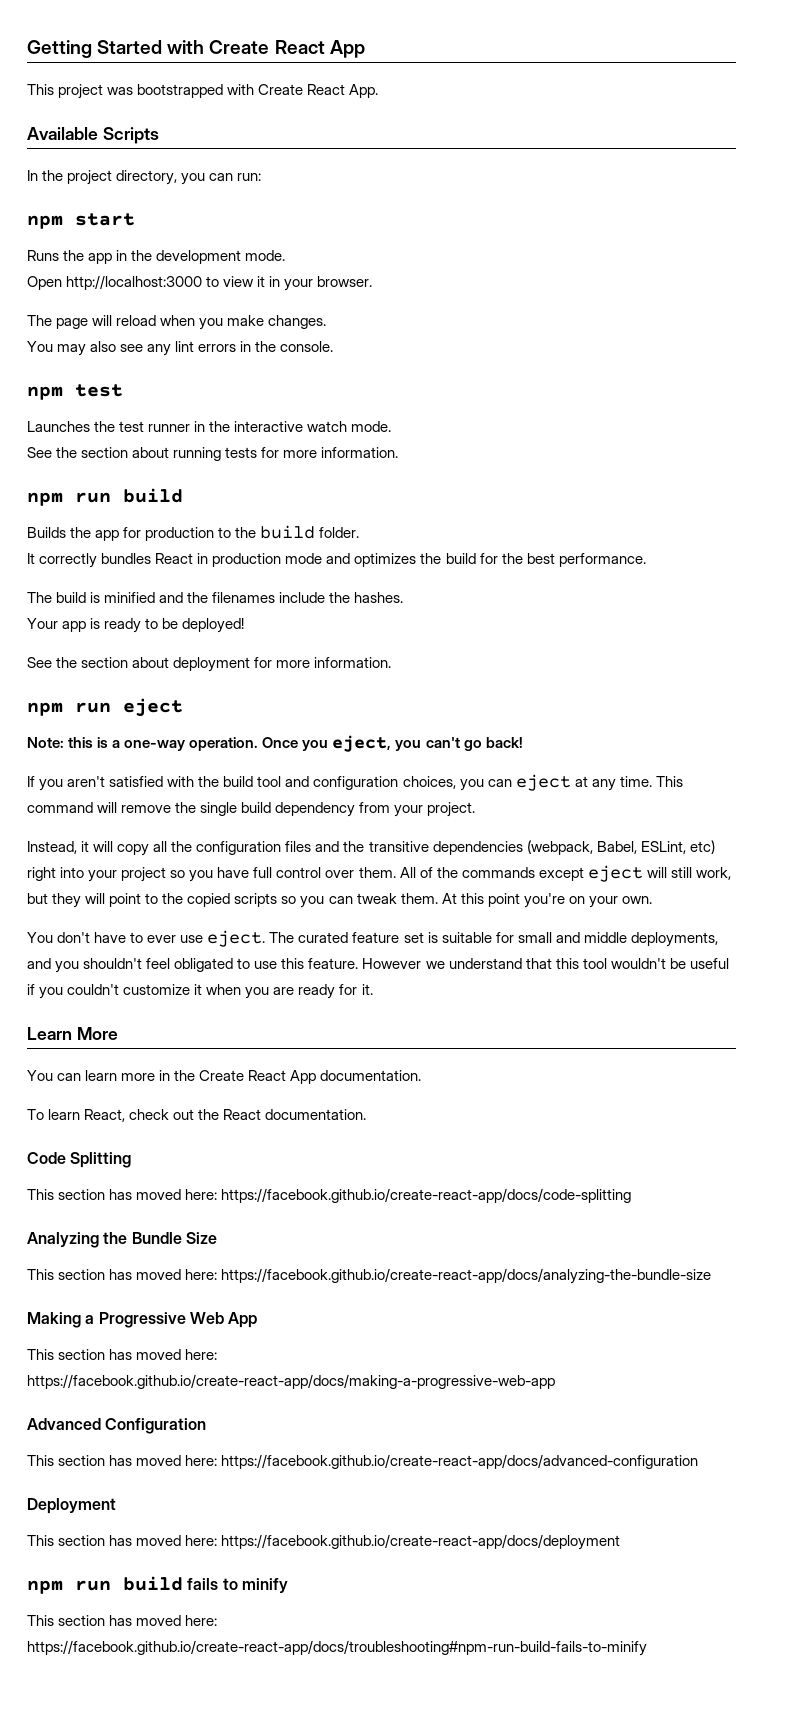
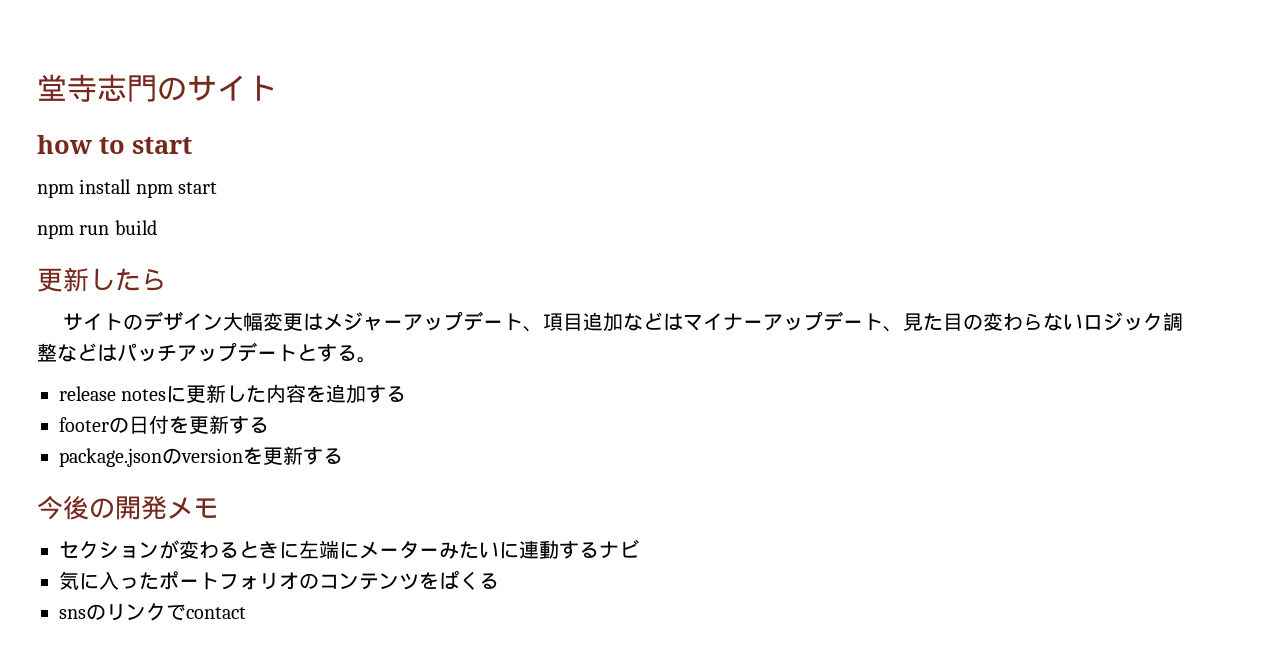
[27,40,365,58] [27,84,379,99] [27,127,159,144] [27,170,262,185] [27,213,135,229] [27,250,286,264] [27,275,373,291] [27,315,327,330] [27,341,334,356] [27,384,123,400] [27,421,392,432] [27,447,399,461] [27,488,183,506] [27,525,360,541] [27,553,646,568] [27,592,404,603] [27,618,245,633] [27,657,392,672] [27,698,183,717] [27,735,523,752] [27,774,683,791] [27,802,476,817] [27,840,715,856] [27,865,731,882] [27,893,652,908] [27,930,718,947] [27,958,729,973] [27,984,373,999] [27,1027,118,1040] [27,1070,422,1084] [27,1109,367,1122] [27,1152,132,1168] [27,1188,632,1203] [27,1232,217,1248] [27,1268,712,1284] [27,1312,258,1328] [27,1349,218,1360] [27,1374,555,1389] [27,1418,207,1434] [27,1454,699,1469] [27,1498,116,1514] [27,1534,621,1550] [27,1576,288,1594] [27,1615,218,1626] [27,1640,647,1656] Getting Started with Create React App // This project was bootstrapped with Create React App. // Available Scripts // In the project directory, you can run: // npm start // Runs the app in the development mode. // Open http://localhost:3000 to view it in your browser. // The page will reload when you make changes. // You may also see any lint errors in the console. // npm test // Launches the test runner in the interactive watch mode. // See the section about running tests for more information. // npm run build // Builds the app for production to the build folder. // It correctly bundles React in production mode and optimizes the build for the best performance. // The build is minified and the filenames include the hashes. // Your app is ready to be deployed! // See the section about deployment for more information. // npm run eject // Note: this is a one-way operation. Once you eject, you can't go back! // If you aren't satisfied with the build tool and configuration choices, you can eject at any time. This command will remove the single build dependency from your project. // Instead, it will copy all the configuration files and the transitive dependencies (webpack, Babel, ESLint, etc) right into your project so you have full control over them. All of the commands except eject will still work, but they will point to the copied scripts so you can tweak them. At this point you're on your own. // You don't have to ever use eject. The curated feature set is suitable for small and middle deployments, and you shouldn't feel obligated to use this feature. However we understand that this tool wouldn't be useful if you couldn't customize it when you are ready for it. // Learn More // You can learn more in the Create React App documentation. // To learn React, check out the React documentation. // Code Splitting // This section has moved here: https://facebook.github.io/create-react-app/docs/code-splitting // Analyzing the Bundle Size // This section has moved here: https://facebook.github.io/create-react-app/docs/analyzing-the-bundle-size // Making a Progressive Web App // This section has moved here: https://facebook.github.io/create-react-app/docs/making-a-progressive-web-app // Advanced Configuration // This section has moved here: https://facebook.github.io/create-react-app/docs/advanced-configuration // Deployment // This section has moved here: https://facebook.github.io/create-react-app/docs/deployment // npm run build fails to minify // This section has moved here: https://facebook.github.io/create-react-app/docs/troubleshooting#npm-run-build-fails-to-minify -> [37,74,277,102] [37,135,192,154] [37,179,218,198] [37,220,157,239] [37,267,167,292] [63,311,1184,332] [37,342,377,363] [59,384,407,404] [59,415,269,434] [59,446,343,467] [37,495,219,520] [59,539,639,559] [59,570,499,590] [59,603,246,621] 堂寺志門のサイト // how to start // npm install npm start // npm run build // 更新したら // サイトのデザイン大幅変更はメジャーアップデート、項目追加などはマイナーアップデート、見た目の変わらないロジック調整などはパッチアップデートとする。 // release notesに更新した内容を追加する // footerの日付を更新する // package.jsonのversionを更新する // 今後の開発メモ // セクションが変わるときに左端にメーターみたいに連動するナビ // 気に入ったポートフォリオのコンテンツをぱくる // snsのリンクでcontact

